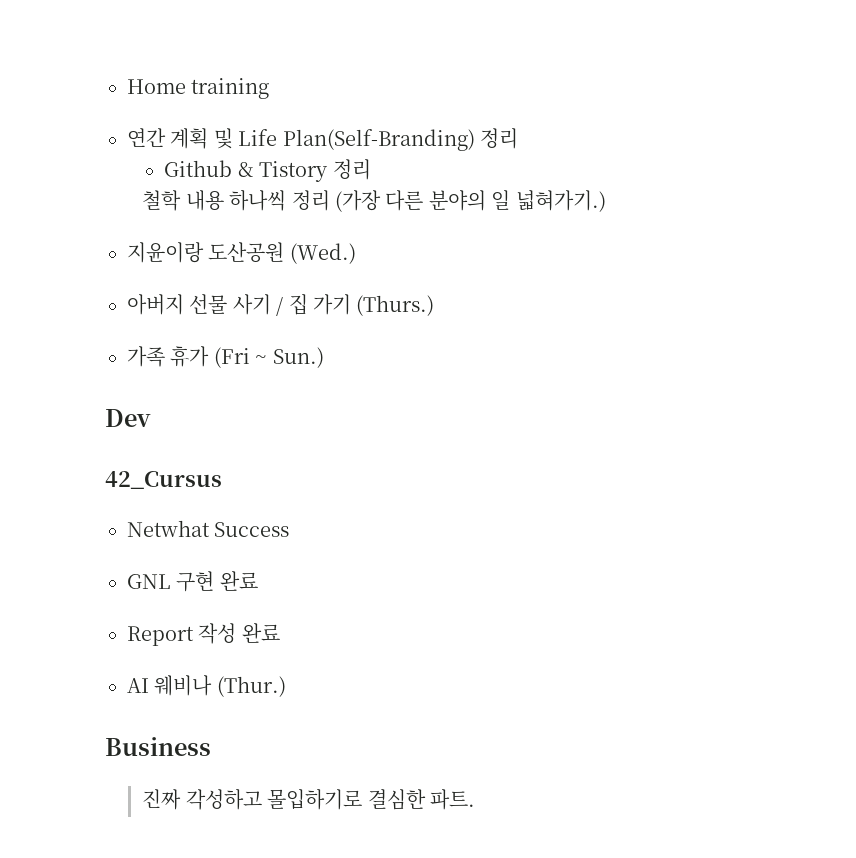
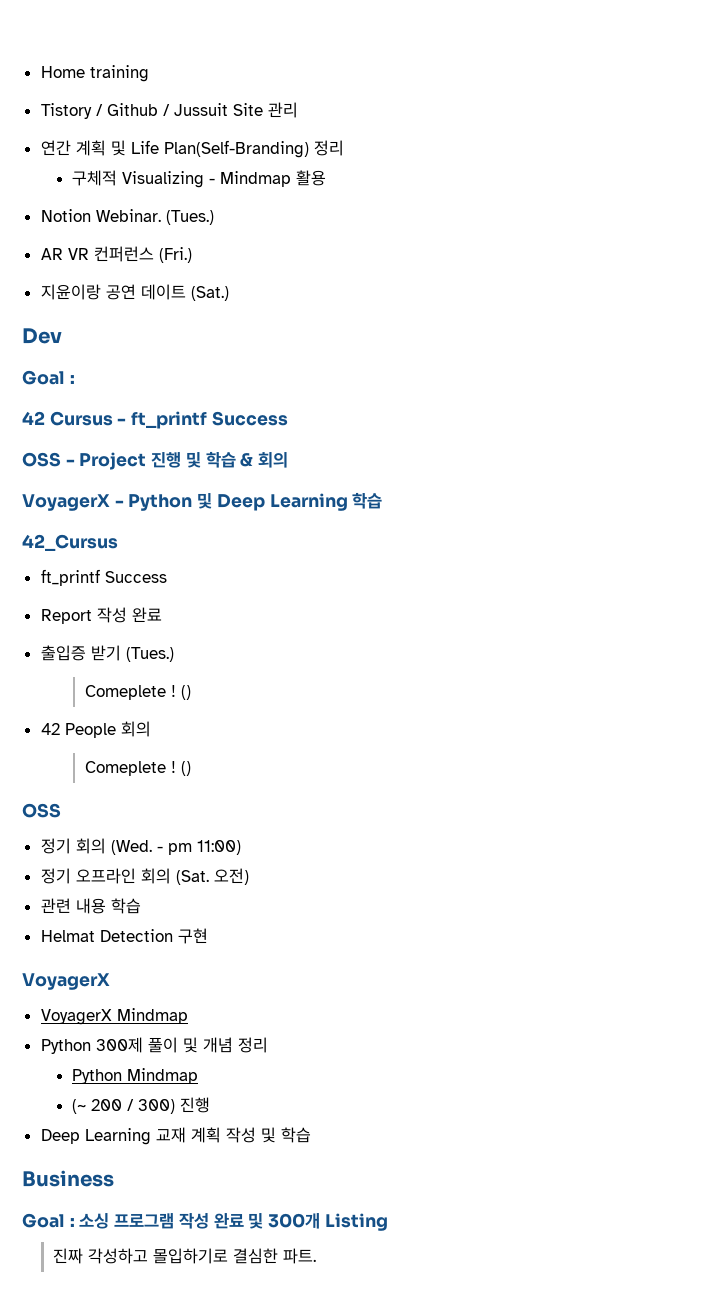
(270, 88) none -> [40,102,298,119] // Tistory / Github / Jussuit Site 관리
[164,159,371,182] [142,190,606,212] [127,242,356,264] [127,294,435,316] [127,346,324,368] [105,409,151,427] Github & Tistory 정리 // 철학 내용 하나씩 정리 (가장 다른 분야의 일 넓혀가기.) // 지윤이랑 도산공원 (Wed.) // 아버지 선물 사기 / 집 가기 (Thurs.) // 가족 휴가 (Fri ~ Sun.) // Dev -> [72,170,327,188] [40,209,214,225] [40,246,192,263] [40,284,229,301] [22,328,62,344] [22,370,75,385] [22,411,288,429] [22,451,289,470] [22,492,383,511] 구체적 Visualizing - Mindmap 활용 // Notion Webinar. (Tues.) // AR VR 컨퍼런스 (Fri.) // 지윤이랑 공연 데이트 (Sat.) // Dev // Goal : // 42 Cursus - ft_printf Success // OSS - Project 진행 및 학습 & 회의 // VoyagerX - Python 및 Deep Learning 학습
[127,520,290,537] [127,571,258,592] Netwhat Success // GNL 구현 완료 -> [40,569,167,586] ft_printf Success
[127,675,286,697] [105,737,211,756] AI 웨비나 (Thur.) // Business -> [40,645,174,662] [84,685,191,700] [40,721,151,738] [84,761,191,776] [22,803,61,818] [40,838,241,855] [40,868,249,885] [40,898,141,914] [40,928,208,944] [22,973,110,990] [40,1008,188,1025] [40,1037,268,1054] [72,1068,199,1084] [72,1097,211,1114] [40,1127,311,1145] [22,1170,114,1187] [22,1213,388,1231] 출입증 받기 (Tues.) // Comeplete ! () // 42 People 회의 // Comeplete ! () // OSS // 정기 회의 (Wed. - pm 11:00) // 정기 오프라인 회의 (Sat. 오전) // 관련 내용 학습 // Helmat Detection 구현 // VoyagerX // VoyagerX Mindmap // Python 300제 풀이 및 개념 정리 // Python Mindmap // (~ 200 / 300) 진행 // Deep Learning 교재 계획 작성 및 학습 // Business // Goal : 소싱 프로그램 작성 완료 및 300개 Listing

